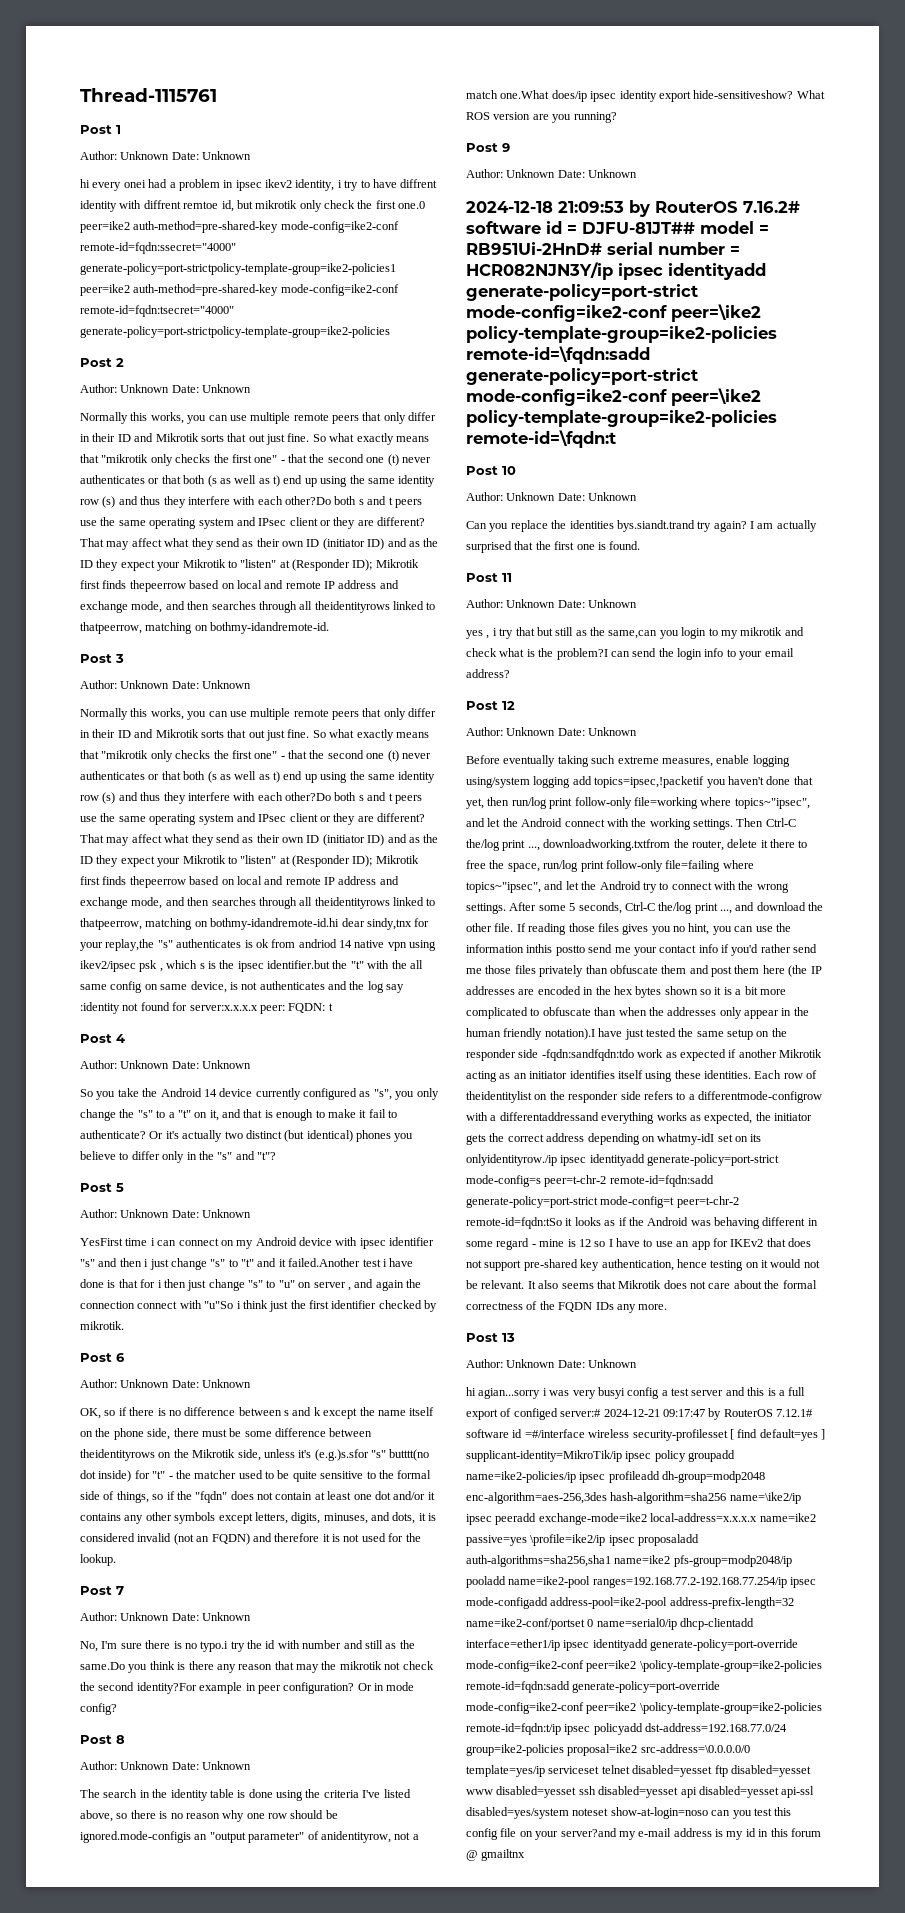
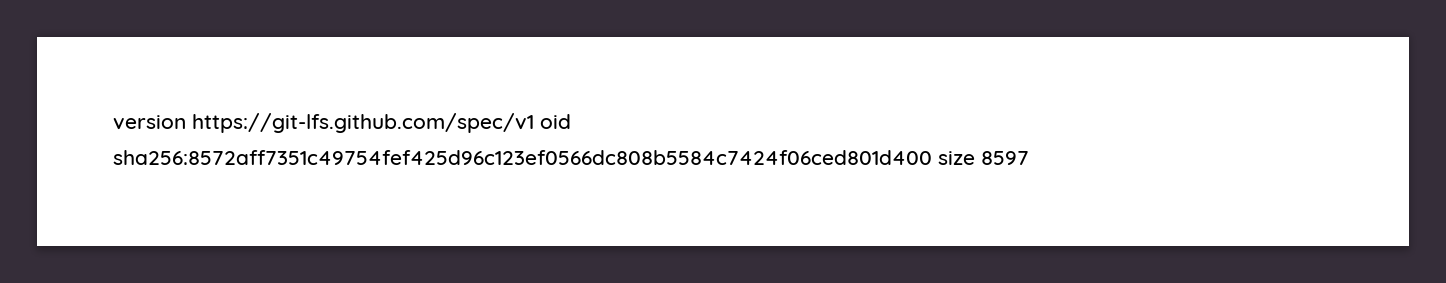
[80,88,217,102] [80,125,121,134] [80,151,252,160] [80,179,438,191] [80,200,426,212] [80,221,399,233] [80,242,236,254] [80,263,396,275] [80,284,399,296] [80,305,234,317] [80,326,390,338] [80,358,124,367] [80,384,252,393] [80,412,437,424] [80,433,429,445] [80,454,431,466] [80,475,436,487] [80,496,422,508] [80,517,426,529] [80,538,439,550] [80,559,419,571] [80,580,399,592] [80,601,436,613] [80,622,330,634] [80,654,124,663] [80,680,252,689] [80,708,437,720] [80,729,429,741] [80,750,431,762] [80,771,436,783] [80,792,422,804] [80,813,426,825] [80,834,439,846] [80,855,419,867] [80,876,399,888] [80,897,436,909] [80,918,430,930] [80,939,437,951] [80,960,423,972] [80,981,405,993] [80,1002,333,1014] [80,1034,125,1043] [80,1060,252,1069] [80,1088,439,1100] [80,1109,397,1121] [80,1130,414,1142] [80,1151,276,1163] [80,1183,124,1192] [80,1209,252,1218] [80,1237,435,1249] [80,1258,414,1270] [80,1279,421,1291] [80,1300,438,1312] [80,1321,124,1330] [80,1353,125,1362] [80,1379,252,1388] [80,1407,435,1419] [80,1428,373,1440] [80,1449,430,1461] [80,1470,432,1482] [80,1491,435,1503] [80,1512,437,1524] [80,1533,421,1545] [80,1554,116,1566] [80,1586,124,1595] [80,1612,252,1621] [80,1640,415,1652] [80,1661,434,1673] [80,1682,415,1694] [80,1703,117,1715] [80,1735,125,1744] [80,1761,252,1770] [80,1789,411,1801] [80,1810,338,1822] [80,1831,419,1843] [466,90,825,102] [466,112,617,123] [466,143,510,152] [466,169,638,178] [466,200,800,217] [466,221,769,234] [466,242,740,255] [466,262,766,280] [466,284,698,301] [466,304,761,322] [466,326,777,343] [466,346,650,364] [466,368,698,385] [466,388,761,406] [466,410,777,427] [466,430,616,448] [466,466,516,475] [466,492,638,501] [466,520,817,532] [466,541,641,553] [466,573,512,582] [466,599,638,608] [466,627,804,639] [466,648,794,660] [466,669,510,678] [466,701,515,710] [466,727,638,736] [466,755,790,767] [466,776,813,788] [466,797,810,809] [466,818,796,830] [466,839,808,851] [466,860,754,872] [466,881,789,893] [466,902,824,914] [466,923,791,935] [466,944,818,956] [466,965,822,977] [466,986,786,998] [466,1007,809,1019] [466,1028,787,1040] [466,1049,822,1061] [466,1070,818,1082] [466,1091,822,1103] [466,1112,812,1124] [466,1133,762,1145] [466,1154,780,1166] [466,1175,714,1187] [466,1196,739,1208] [466,1217,818,1229] [466,1238,811,1250] [466,1259,820,1271] [466,1280,817,1289] [466,1301,668,1313] [466,1333,515,1342] [466,1359,638,1368] [466,1387,806,1399] [466,1408,813,1420] [466,1429,825,1441] [466,1450,736,1462] [466,1471,766,1483] [466,1492,801,1504] [466,1513,816,1525] [466,1534,700,1546] [466,1555,792,1567] [466,1576,817,1588] [466,1597,794,1609] [466,1618,755,1630] [466,1639,799,1651] [466,1660,822,1672] [466,1681,721,1693] [466,1702,822,1714] [466,1723,788,1735] [466,1744,750,1756] [466,1765,811,1777] [466,1786,815,1798] [466,1807,792,1819] [466,1828,821,1840] [466,1849,526,1861] Thread-1115761 // Post 1 // Author: Unknown Date: Unknown // hi every onei had a problem in ipsec ikev2 identity, i try to have diffrent identity with diffrent remtoe id, but mikrotik only check the first one.0 peer=ike2 auth-method=pre-shared-key mode-config=ike2-conf remote-id=fqdn:ssecret="4000" generate-policy=port-strictpolicy-template-group=ike2-policies1 peer=ike2 auth-method=pre-shared-key mode-config=ike2-conf remote-id=fqdn:tsecret="4000" generate-policy=port-strictpolicy-template-group=ike2-policies // Post 2 // Author: Unknown Date: Unknown // Normally this works, you can use multiple remote peers that only differ in their ID and Mikrotik sorts that out just fine. So what exactly means that "mikrotik only checks the first one" - that the second one (t) never authenticates or that both (s as well as t) end up using the same identity row (s) and thus they interfere with each other?Do both s and t peers use the same operating system and IPsec client or they are different? That may affect what they send as their own ID (initiator ID) and as the ID they expect your Mikrotik to "listen" at (Responder ID); Mikrotik first finds thepeerrow based on local and remote IP address and exchange mode, and then searches through all theidentityrows linked to thatpeerrow, matching on bothmy-idandremote-id. // Post 3 // Author: Unknown Date: Unknown // Normally this works, you can use multiple remote peers that only differ in their ID and Mikrotik sorts that out just fine. So what exactly means that "mikrotik only checks the first one" - that the second one (t) never authenticates or that both (s as well as t) end up using the same identity row (s) and thus they interfere with each other?Do both s and t peers use the same operating system and IPsec client or they are different? That may affect what they send as their own ID (initiator ID) and as the ID they expect your Mikrotik to "listen" at (Responder ID); Mikrotik first finds thepeerrow based on local and remote IP address and exchange mode, and then searches through all theidentityrows linked to thatpeerrow, matching on bothmy-idandremote-id.hi dear sindy,tnx for your replay,the "s" authenticates is ok from andriod 14 native vpn using ikev2/ipsec psk , which s is the ipsec identifier.but the "t" with the all same config on same device, is not authenticates and the log say :identity not found for server:x.x.x.x peer: FQDN: t // Post 4 // Author: Unknown Date: Unknown // So you take the Android 14 device currently configured as "s", you only change the "s" to a "t" on it, and that is enough to make it fail to authenticate? Or it's actually two distinct (but identical) phones you believe to differ only in the "s" and "t"? // Post 5 // Author: Unknown Date: Unknown // YesFirst time i can connect on my Android device with ipsec identifier "s" and then i just change "s" to "t" and it failed.Another test i have done is that for i then just change "s" to "u" on server , and again the connection connect with "u"So i think just the first identifier checked by mikrotik. // Post 6 // Author: Unknown Date: Unknown // OK, so if there is no difference between s and k except the name itself on the phone side, there must be some difference between theidentityrows on the Mikrotik side, unless it's (e.g.)s.sfor "s" butttt(no dot inside) for "t" - the matcher used to be quite sensitive to the formal side of things, so if the "fqdn" does not contain at least one dot and/or it contains any other symbols except letters, digits, minuses, and dots, it is considered invalid (not an FQDN) and therefore it is not used for the lookup. // Post 7 // Author: Unknown Date: Unknown // No, I'm sure there is no typo.i try the id with number and still as the same.Do you think is there any reason that may the mikrotik not check the second identity?For example in peer configuration? Or in mode config? // Post 8 // Author: Unknown Date: Unknown // The search in the identity table is done using the criteria I've listed above, so there is no reason why one row should be ignored.mode-configis an "output parameter" of anidentityrow, not a match one.What does/ip ipsec identity export hide-sensitiveshow? What ROS version are you running? // Post 9 // Author: Unknown Date: Unknown // 2024-12-18 21:09:53 by RouterOS 7.16.2# software id = DJFU-81JT## model = RB951Ui-2HnD# serial number = HCR082NJN3Y/ip ipsec identityadd generate-policy=port-strict mode-config=ike2-conf peer=\ike2 policy-template-group=ike2-policies remote-id=\fqdn:sadd generate-policy=port-strict mode-config=ike2-conf peer=\ike2 policy-template-group=ike2-policies remote-id=\fqdn:t // Post 10 // Author: Unknown Date: Unknown // Can you replace the identities bys.siandt.trand try again? I am actually surprised that the first one is found. // Post 11 // Author: Unknown Date: Unknown // yes , i try that but still as the same,can you login to my mikrotik and check what is the problem?I can send the login info to your email address? // Post 12 // Author: Unknown Date: Unknown // Before eventually taking such extreme measures, enable logging using/system logging add topics=ipsec,!packetif you haven't done that yet, then run/log print follow-only file=working where topics~"ipsec", and let the Android connect with the working settings. Then Ctrl-C the/log print ..., downloadworking.txtfrom the router, delete it there to free the space, run/log print follow-only file=failing where topics~"ipsec", and let the Android try to connect with the wrong settings. After some 5 seconds, Ctrl-C the/log print ..., and download the other file. If reading those files gives you no hint, you can use the information inthis postto send me your contact info if you'd rather send me those files privately than obfuscate them and post them here (the IP addresses are encoded in the hex bytes shown so it is a bit more complicated to obfuscate than when the addresses only appear in the human friendly notation).I have just tested the same setup on the responder side -fqdn:sandfqdn:tdo work as expected if another Mikrotik acting as an initiator identifies itself using these identities. Each row of theidentitylist on the responder side refers to a differentmode-configrow with a differentaddressand everything works as expected, the initiator gets the correct address depending on whatmy-idI set on its onlyidentityrow./ip ipsec identityadd generate-policy=port-strict mode-config=s peer=t-chr-2 remote-id=fqdn:sadd generate-policy=port-strict mode-config=t peer=t-chr-2 remote-id=fqdn:tSo it looks as if the Android was behaving different in some regard - mine is 12 so I have to use an app for IKEv2 that does not support pre-shared key authentication, hence testing on it would not be relevant. It also seems that Mikrotik does not care about the formal correctness of the FQDN IDs any more. // Post 13 // Author: Unknown Date: Unknown // hi agian...sorry i was very busyi config a test server and this is a full export of configed server:# 2024-12-21 09:17:47 by RouterOS 7.12.1# software id =#/interface wireless security-profilesset [ find default=yes ] supplicant-identity=MikroTik/ip ipsec policy groupadd name=ike2-policies/ip ipsec profileadd dh-group=modp2048 enc-algorithm=aes-256,3des hash-algorithm=sha256 name=\ike2/ip ipsec peeradd exchange-mode=ike2 local-address=x.x.x.x name=ike2 passive=yes \profile=ike2/ip ipsec proposaladd auth-algorithms=sha256,sha1 name=ike2 pfs-group=modp2048/ip pooladd name=ike2-pool ranges=192.168.77.2-192.168.77.254/ip ipsec mode-configadd address-pool=ike2-pool address-prefix-length=32 name=ike2-conf/portset 0 name=serial0/ip dhcp-clientadd interface=ether1/ip ipsec identityadd generate-policy=port-override mode-config=ike2-conf peer=ike2 \policy-template-group=ike2-policies remote-id=fqdn:sadd generate-policy=port-override mode-config=ike2-conf peer=ike2 \policy-template-group=ike2-policies remote-id=fqdn:t/ip ipsec policyadd dst-address=192.168.77.0/24 group=ike2-policies proposal=ike2 src-address=\0.0.0.0/0 template=yes/ip serviceset telnet disabled=yesset ftp disabled=yesset www disabled=yesset ssh disabled=yesset api disabled=yesset api-ssl disabled=yes/system noteset show-at-login=noso can you test this config file on your server?and my e-mail address is my id in this forum @ gmailtnx -> [113,113,571,133] [113,150,1029,165] version https://git-lfs.github.com/spec/v1 oid sha256:8572aff7351c49754fef425d96c123ef0566dc808b5584c7424f06ced801d400 size 8597

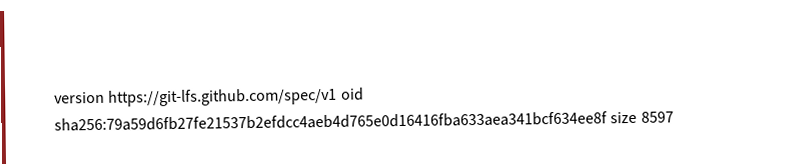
[113,150,932,165] sha256:8572aff7351c49754fef425d96c123ef0566dc808b5584c7424f06ced801d400 -> [54,111,608,132] sha256:79a59d6fb27fe21537b2efdcc4aeb4d765e0d16416fba633aea341bcf634ee8f

